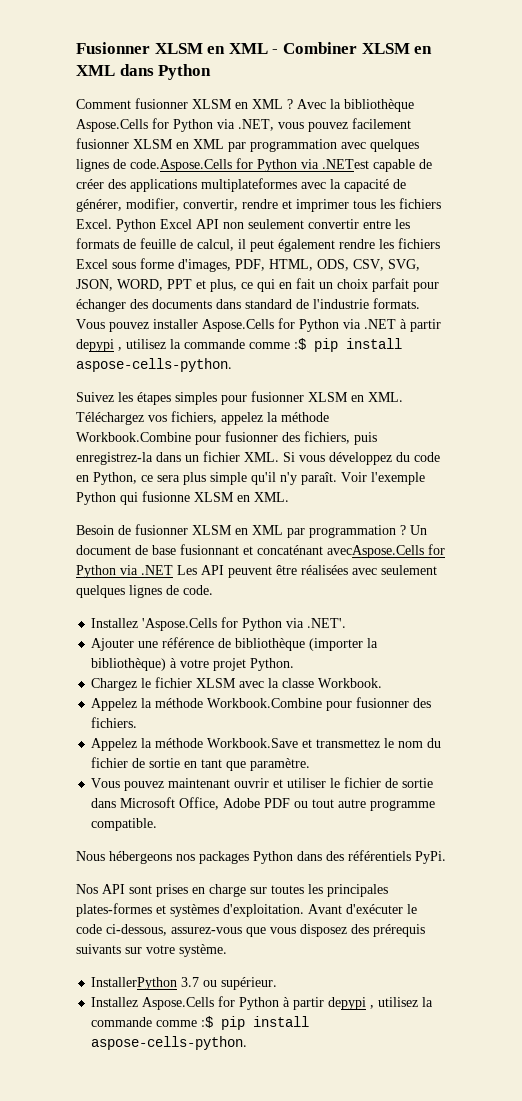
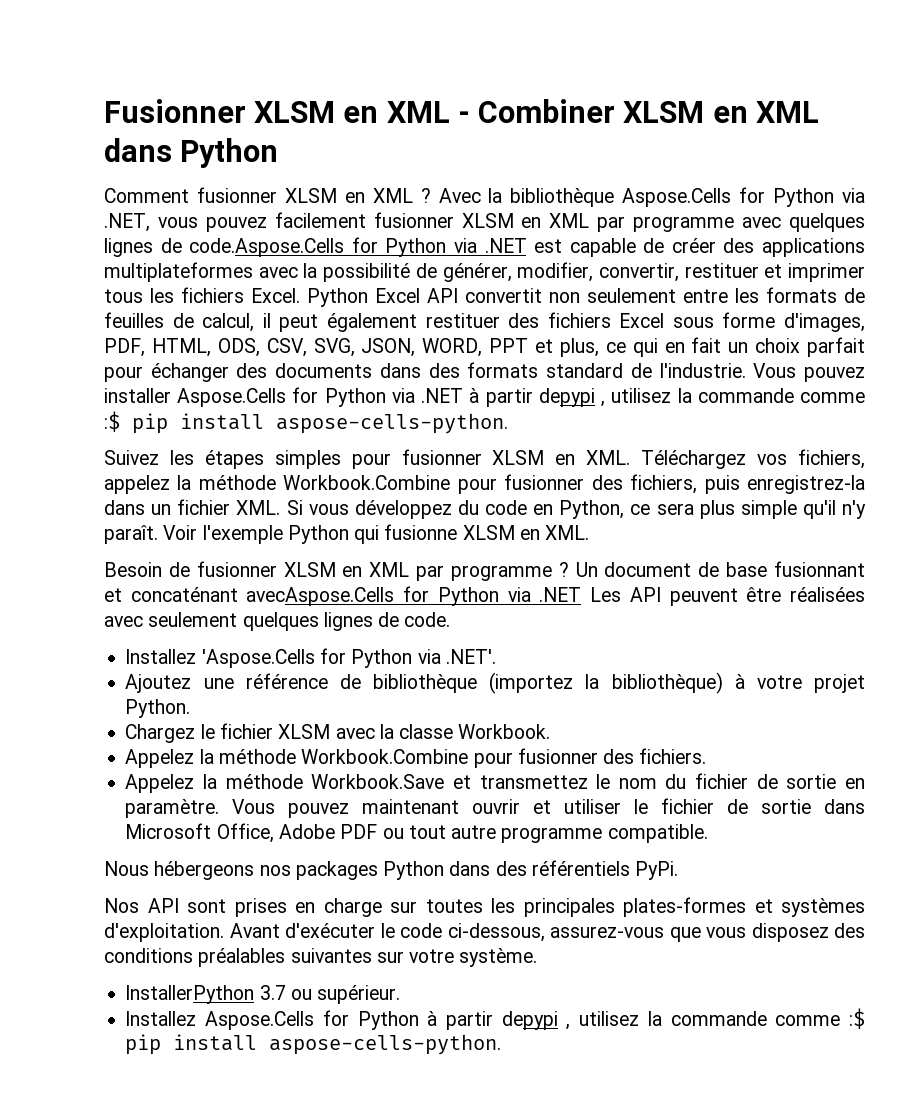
[250,139,337,152] programmation -> [633,216,735,232] programme
[322,159,369,169] .NETest -> [484,238,563,253] .NET est
[344,179,389,192] capacité -> [323,263,411,282] possibilité
[242,199,278,209] rendre -> [684,263,759,278] restituer
(219, 224) none -> [465,288,542,303] convertit
[308,219,359,229] convertir -> (676, 295) none
[140,238,176,249] feuille -> [104,312,164,328] feuilles
[339,239,394,249] rendre les -> [425,313,540,328] restituer des
[245,298,420,309] standard de l'industrie formats. -> [428,362,746,378] des formats standard de l'industrie.
[309,525,396,538] programmation -> [450,565,552,581] programme
[91,638,135,651] Ajouter -> [125,674,192,693] Ajoutez
[309,638,364,651] (importer -> [489,672,574,694] (importez
[201,759,247,771] tant que -> (866, 783) none
(311, 764) // -> (220, 808) none
[373,924,425,937] [76,944,121,954] prérequis suivants -> [104,948,372,967] conditions préalables suivantes

